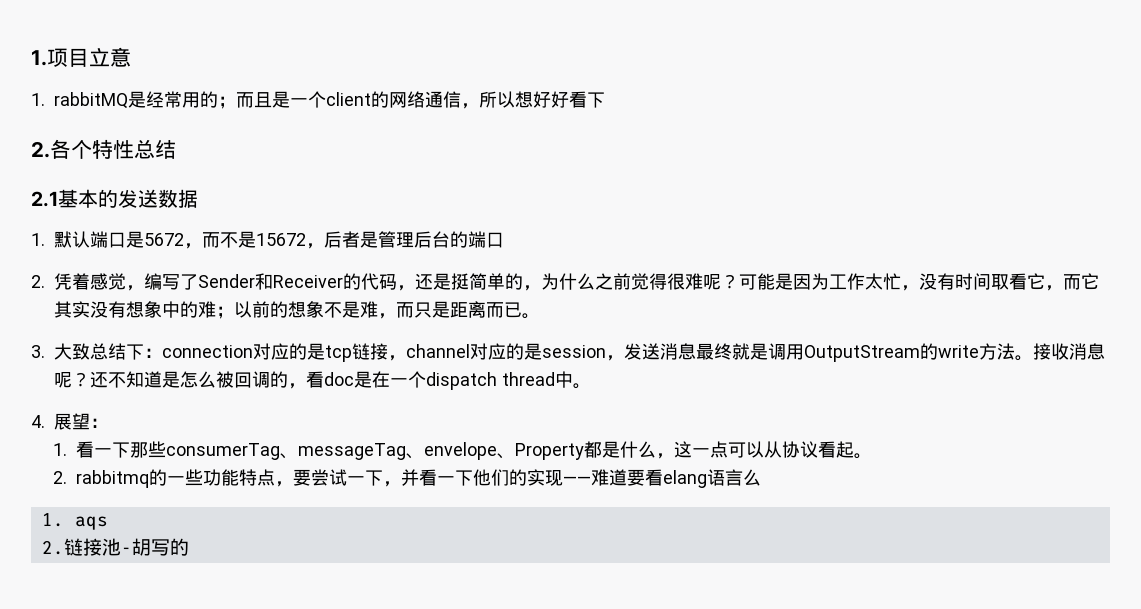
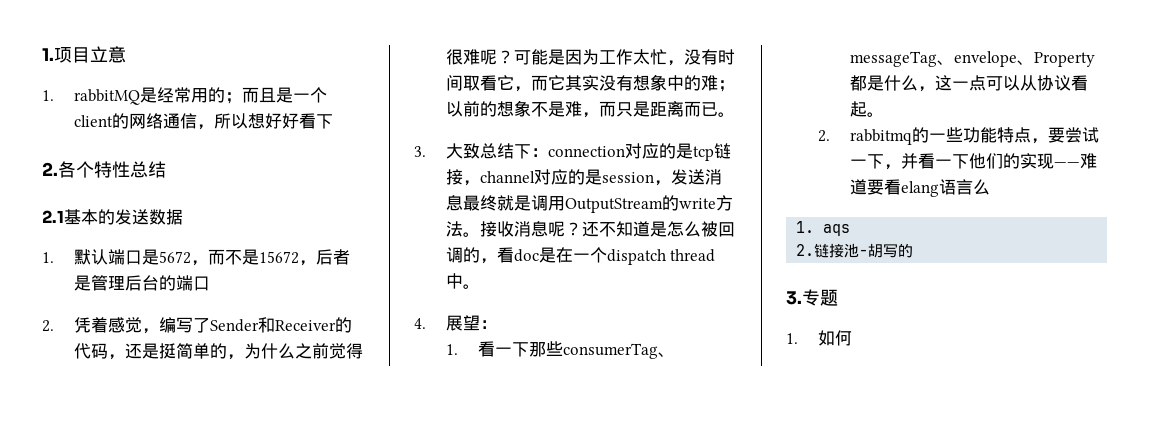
(189, 547) none -> [786,289,838,306] [786,330,852,346] // 3.专题 // 1.如何

